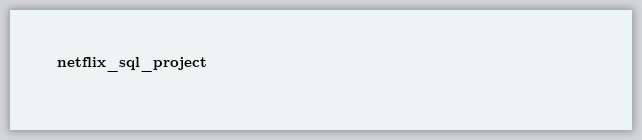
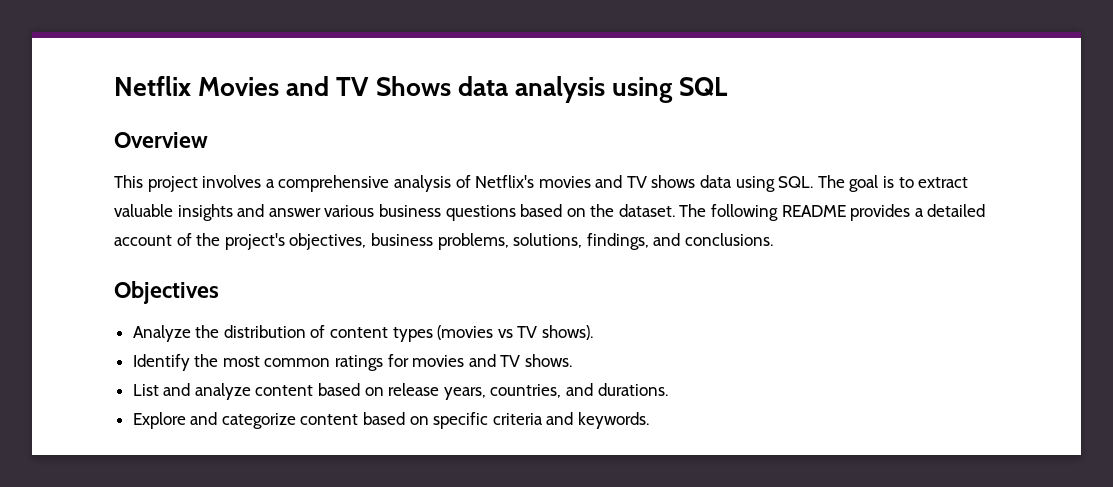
[57,57,207,72] netflix_sql_project -> [114,76,729,103] [114,132,208,148] [114,175,969,192] [114,204,986,221] [114,233,773,250] [114,281,219,304] [132,325,594,342] [132,354,573,371] [132,383,668,400] [132,412,650,429] Netflix Movies and TV Shows data analysis using SQL // Overview // This project involves a comprehensive analysis of Netflix's movies and TV shows data using SQL. The goal is to extract valuable insights and answer various business questions based on the dataset. The following README provides a detailed account of the project's objectives, business problems, solutions, findings, and conclusions. // Objectives // Analyze the distribution of content types (movies vs TV shows). // Identify the most common ratings for movies and TV shows. // List and analyze content based on release years, countries, and durations. // Explore and categorize content based on specific criteria and keywords.

